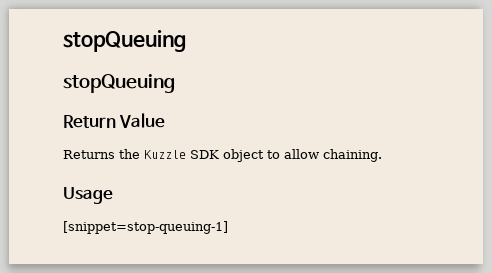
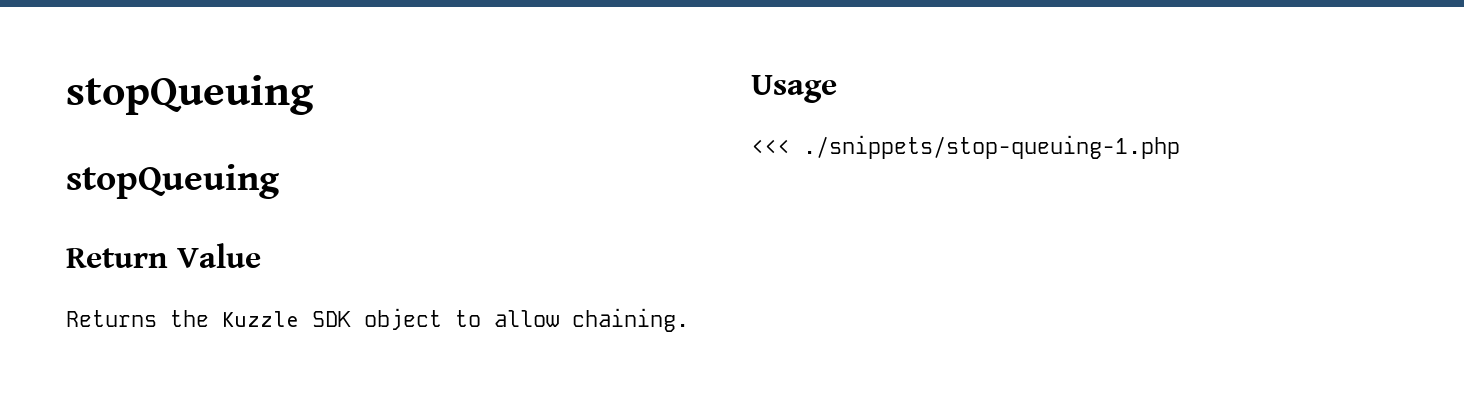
[63,221,228,234] [snippet=stop-queuing-1] -> [751,135,1180,159] <<< ./snippets/stop-queuing-1.php

